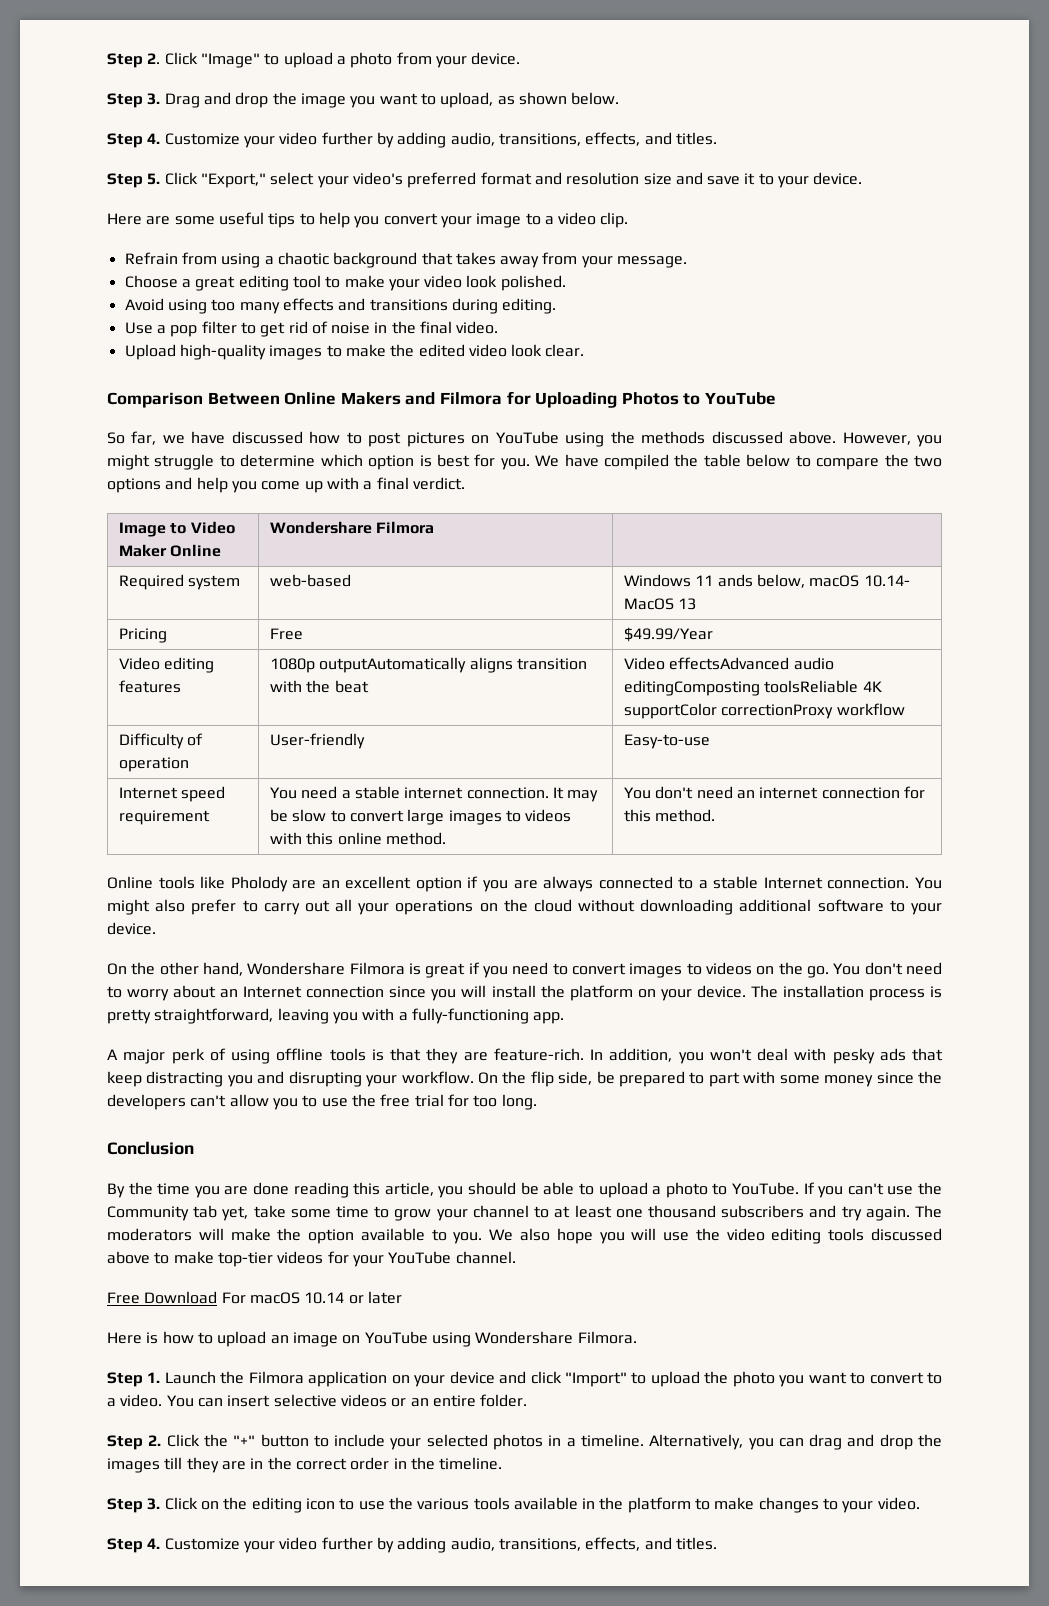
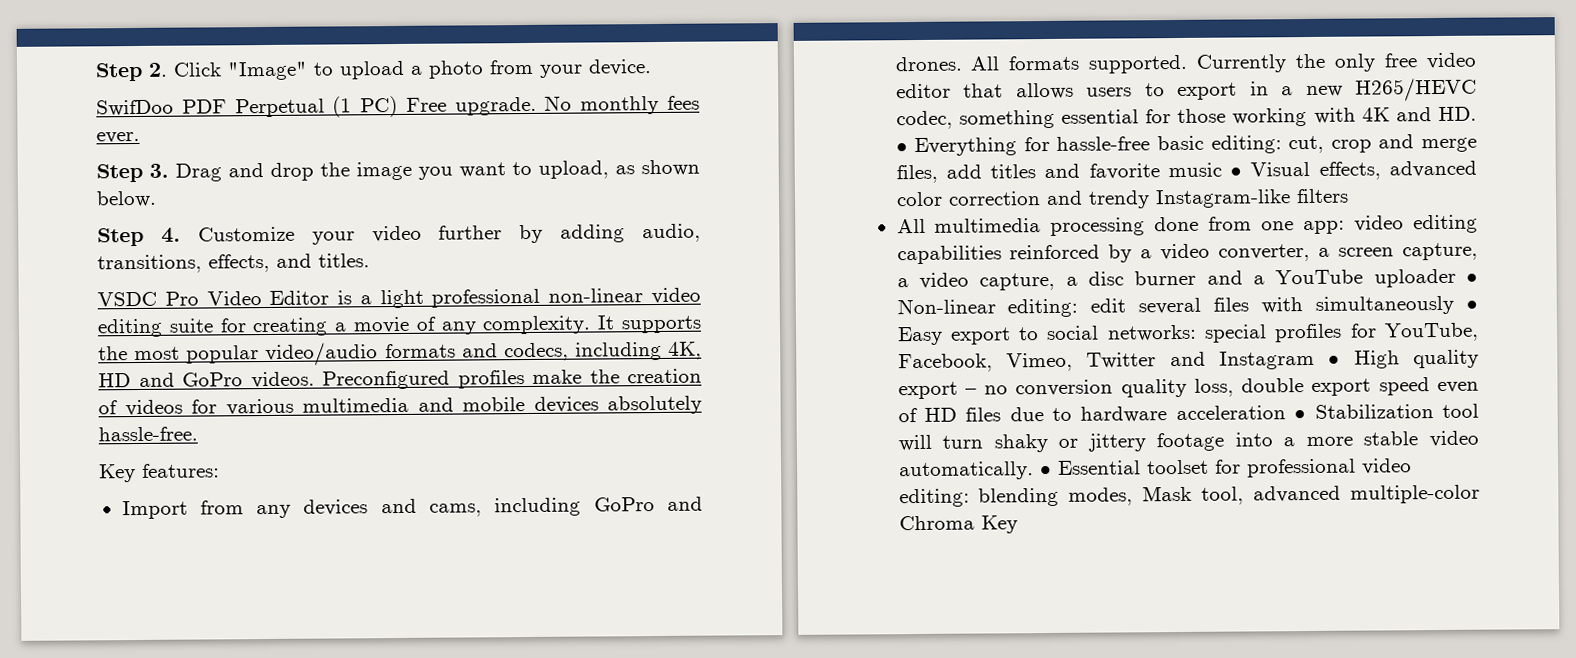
(521, 58) none -> [96,95,700,118] [96,131,140,144] // SwifDoo PDF Perpetual (1 PC) Free upgrade. No monthly fees ever.
[107,172,863,188] [107,212,629,228] [124,252,688,268] [124,275,566,291] [124,298,557,314] [124,321,499,337] [124,344,585,360] [107,391,776,408] [107,431,943,447] [107,454,943,470] [107,477,465,493] [118,521,235,537] [118,544,222,557] [269,521,435,534] [118,574,241,590] [269,574,351,587] [623,574,910,588] [623,598,697,610] [118,628,167,643] [269,628,303,640] [623,627,713,642] [118,657,215,673] [118,680,181,693] [269,657,587,673] [269,680,369,693] [623,657,834,670] [623,680,882,696] [623,703,905,719] [118,733,204,749] [118,757,189,772] [269,733,365,749] [623,734,710,749] [118,786,226,802] [118,810,210,825] [269,786,599,802] [269,809,572,825] [269,832,446,845] [623,786,925,799] [623,809,716,822] [107,876,942,892] [107,899,942,915] [107,922,156,935] [107,962,943,978] [107,985,942,1001] [107,1008,565,1024] [107,1048,943,1064] [107,1071,943,1087] [107,1094,537,1110] [107,1141,194,1155] [107,1182,942,1198] [107,1205,943,1221] [107,1228,943,1244] [107,1251,516,1267] [107,1291,402,1304] [107,1331,637,1347] [107,1371,943,1387] [107,1394,528,1407] [107,1434,942,1450] [107,1457,503,1473] [107,1497,920,1513] [107,1537,717,1553] Step 5. Click "Export," select your video's preferred format and resolution size and save it to your device. // Here are some useful tips to help you convert your image to a video clip. // Refrain from using a chaotic background that takes away from your message. // Choose a great editing tool to make your video look polished. // Avoid using too many effects and transitions during editing. // Use a pop filter to get rid of noise in the final video. // Upload high-quality images to make the edited video look clear. // Comparison Between Online Makers and Filmora for Uploading Photos to YouTube // So far, we have discussed how to post pictures on YouTube using the methods discussed above. However, you might struggle to determine which option is best for you. We have compiled the table below to compare the two options and help you come up with a final verdict. // Image to Video Maker Online | Wondershare Filmora | // Required system | web-based | Windows 11 ands below, macOS 10.14- MacOS 13 // Pricing | Free | $49.99/Year // Video editing features | 1080p outputAutomatically aligns transition with the beat | Video effectsAdvanced audio editingComposting toolsReliable 4K supportColor correctionProxy workflow // Difficulty of operation | User-friendly | Easy-to-use // Internet speed requirement | You need a stable internet connection. It may be slow to convert large images to videos with this online method. | You don't need an internet connection for this method. // Online tools like Pholody are an excellent option if you are always connected to a stable Internet connection. You might also prefer to carry out all your operations on the cloud without downloading additional software to your device. // On the other hand, Wondershare Filmora is great if you need to convert images to videos on the go. You don't need to worry about an Internet connection since you will install the platform on your device. The installation process is pretty straightforward, leaving you with a fully-functioning app. // A major perk of using offline tools is that they are feature-rich. In addition, you won't deal with pesky ads that keep distracting you and disrupting your workflow. On the flip side, be prepared to part with some money since the developers can't allow you to use the free trial for too long. // Conclusion // By the time you are done reading this article, you should be able to upload a photo to YouTube. If you can't use the Community tab yet, take some time to grow your channel to at least one thousand subscribers and try again. The moderators will make the option available to you. We also hope you will use the video editing tools discussed above to make top-tier videos for your YouTube channel. // Free Download For macOS 10.14 or later // Here is how to upload an image on YouTube using Wondershare Filmora. // Step 1. Launch the Filmora application on your device and click "Import" to upload the photo you want to convert to a video. You can insert selective videos or an entire folder. // Step 2. Click the "+" button to include your selected photos in a timeline. Alternatively, you can drag and drop the images till they are in the correct order in the timeline. // Step 3. Click on the editing icon to use the various tools available in the platform to make changes to your video. // Step 4. Customize your video further by adding audio, transitions, effects, and titles. -> [97,287,701,309] [97,315,702,338] [98,341,702,367] [98,368,702,390] [98,395,702,417] [98,426,198,442] [99,463,220,483] [121,496,703,520] [894,52,1477,74] [895,77,1477,102] [895,106,1477,130] [895,134,1477,157] [895,160,1477,184] [895,188,1349,209] [896,214,1478,236] [896,242,1478,265] [896,268,1479,291] [896,295,1478,318] [896,322,1479,346] [897,349,1479,373] [897,377,1479,400] [897,403,1479,423] [897,430,1479,453] [898,458,1412,481] [898,484,1480,508] [898,515,1018,534] VSDC Pro Video Editor is a light professional non-linear video editing suite for creating a movie of any complexity. It supports the most popular video/audio formats and codecs, including 4K, HD and GoPro videos. Preconfigured profiles make the creation of videos for various multimedia and mobile devices absolutely hassle-free. // Key features: // Import from any devices and cams, including GoPro and drones. All formats supported. Сurrently the only free video editor that allows users to export in a new H265/HEVC codec, something essential for those working with 4K and HD. • Everything for hassle-free basic editing: cut, crop and merge files, add titles and favorite music • Visual effects, advanced color correction and trendy Instagram-like filters // All multimedia processing done from one app: video editing capabilities reinforced by a video converter, a screen capture, a video capture, a disc burner and a YouTube uploader • Non-linear editing: edit several files with simultaneously • Easy export to social networks: special profiles for YouTube, Facebook, Vimeo, Twitter and Instagram • High quality export – no conversion quality loss, double export speed even of HD files due to hardware acceleration • Stabilization tool will turn shaky or jittery footage into a more stable video automatically. • Essential toolset for professional video editing: blending modes, Mask tool, advanced multiple-color Chroma Key

